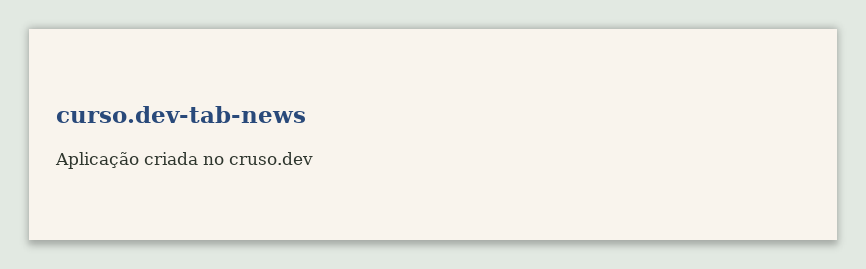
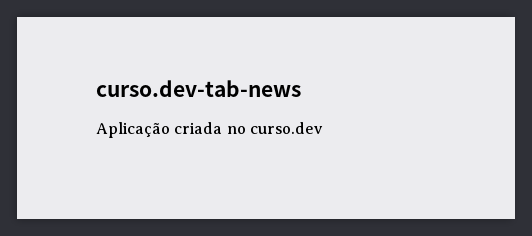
[229,152,313,165] cruso.dev -> [249,122,323,134] curso.dev

